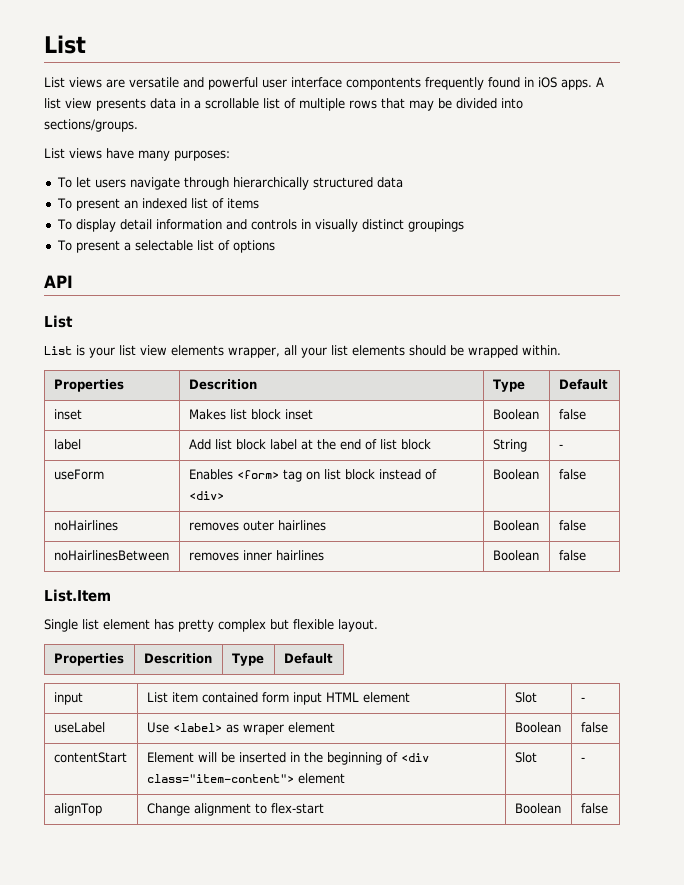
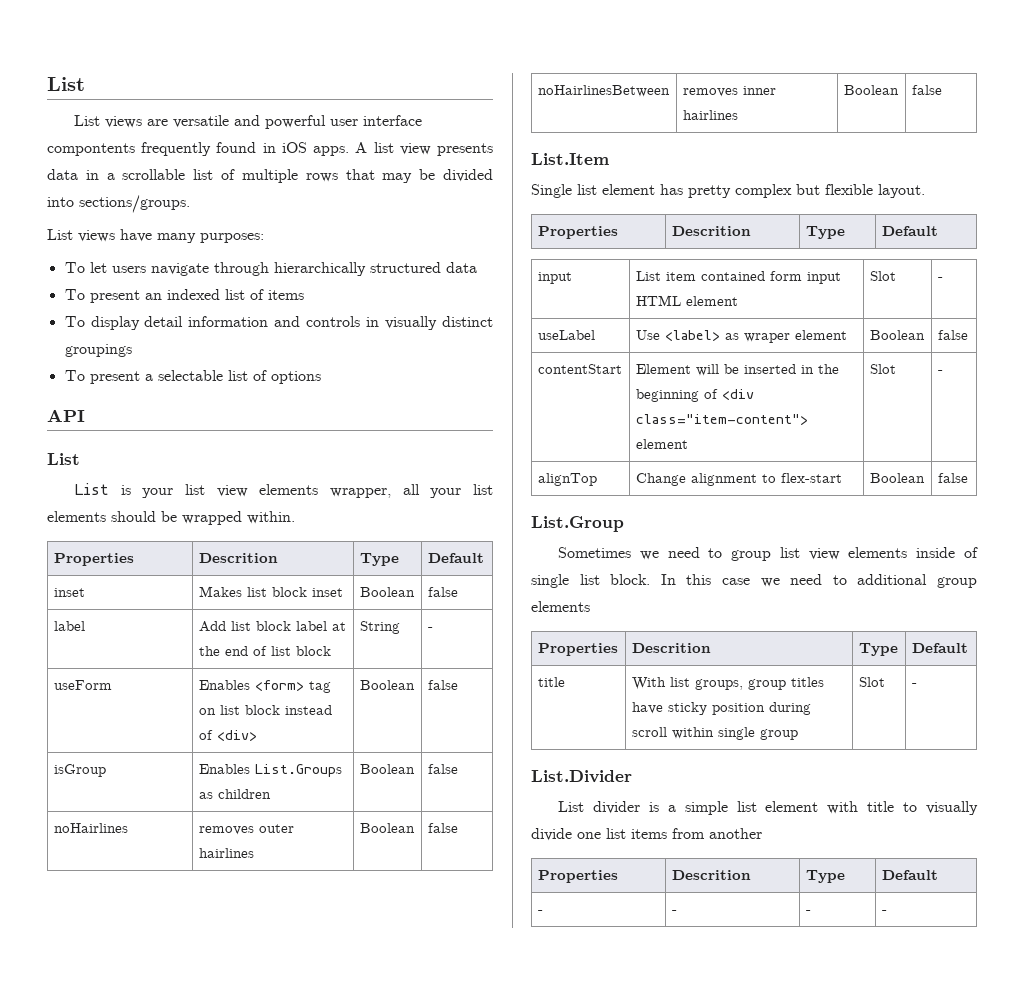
(586, 474) none -> [53,764,106,777] [198,764,342,777] [198,789,271,799] [359,764,415,774] [427,764,458,774] // isGroup | Enables List.Groups as children | Boolean | false
(608, 808) none -> [531,516,624,532] [558,547,979,561] [531,574,977,588] [531,601,590,612] [537,643,618,656] [631,643,711,653] [858,643,898,656] [911,643,968,653] [537,677,565,687] [631,677,824,690] [631,702,811,715] [631,727,798,740] [858,677,885,687] [911,683,917,687] [531,770,632,783] [558,801,978,815] [531,828,762,841] [537,870,618,883] [671,870,751,880] [805,870,845,883] [881,870,938,880] [537,910,543,914] [671,910,677,914] [805,910,811,914] [881,910,887,914] // List.Group // Sometimes we need to group list view elements inside of single list block. In this case we need to additional group elements // Properties | Descrition | Type | Default // title | With list groups, group titles have sticky position during scroll within single group | Slot | - // List.Divider // List divider is a simple list element with title to visually divide one list items from another // Properties | Descrition | Type | Default // - | - | - | -

